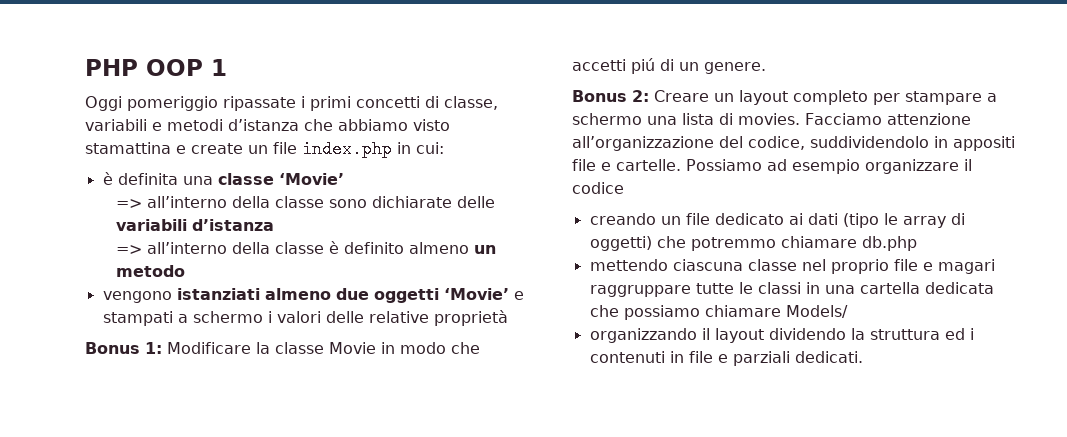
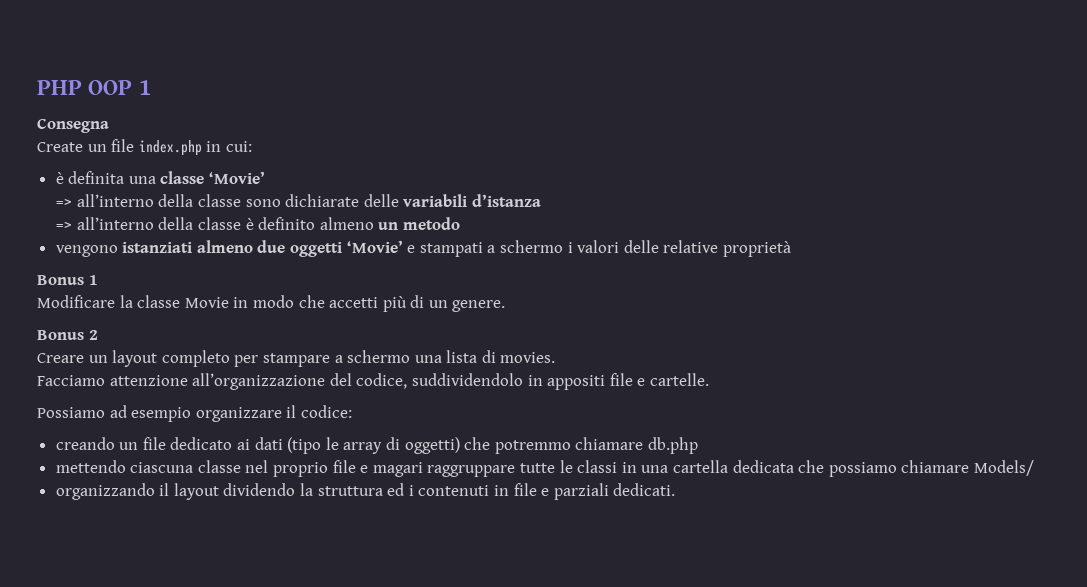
[85,96,498,111] [85,119,450,131] [85,142,243,154] Oggi pomeriggio ripassate i primi concetti di classe, variabili e metodi d’istanza che abbiamo visto stamattina e create -> [37,118,109,133] [37,142,83,152] Consegna // Create
[145,342,162,354] 1: -> [88,275,98,285] 1 //
[631,58,655,74] piú -> [382,296,407,312] più
[632,90,649,102] 2: -> [88,330,98,340] 2 //
(800, 119) none -> (556, 357) //
(681, 165) none -> (709, 379) //
[572,182,624,194] codice -> [300,405,352,418] codice:

